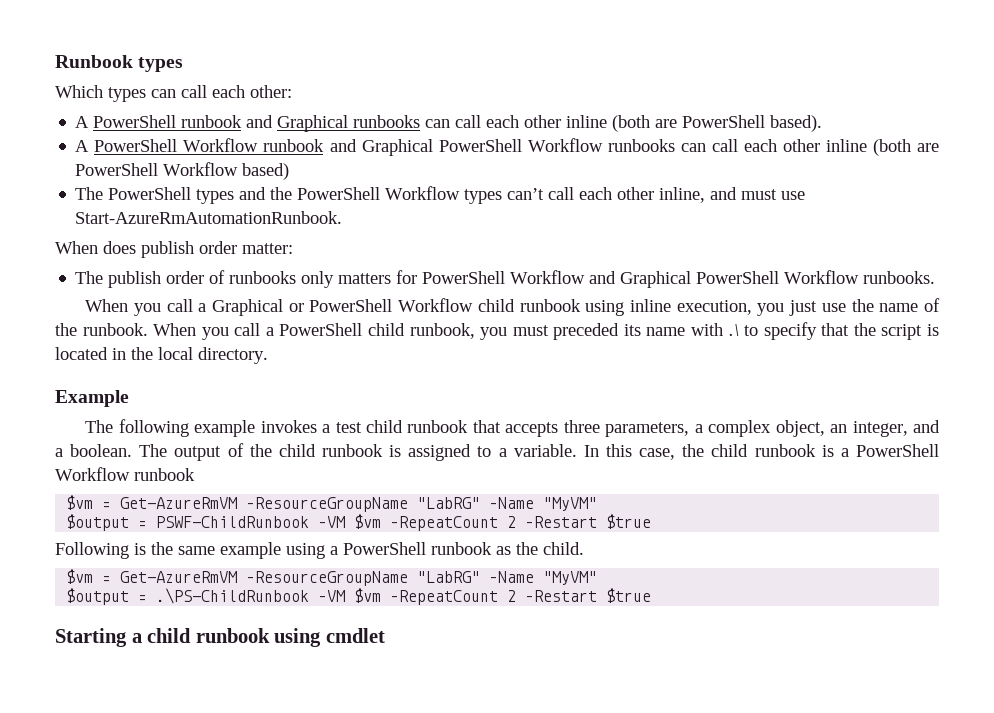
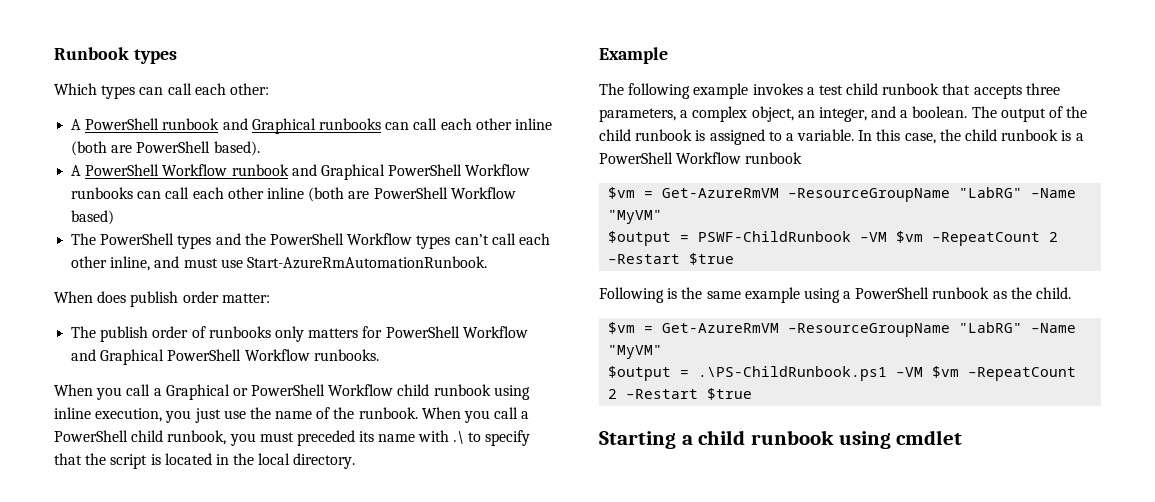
[156,588,310,604] .\PS-ChildRunbook -> [698,366,888,381] .\PS-ChildRunbook.ps1

